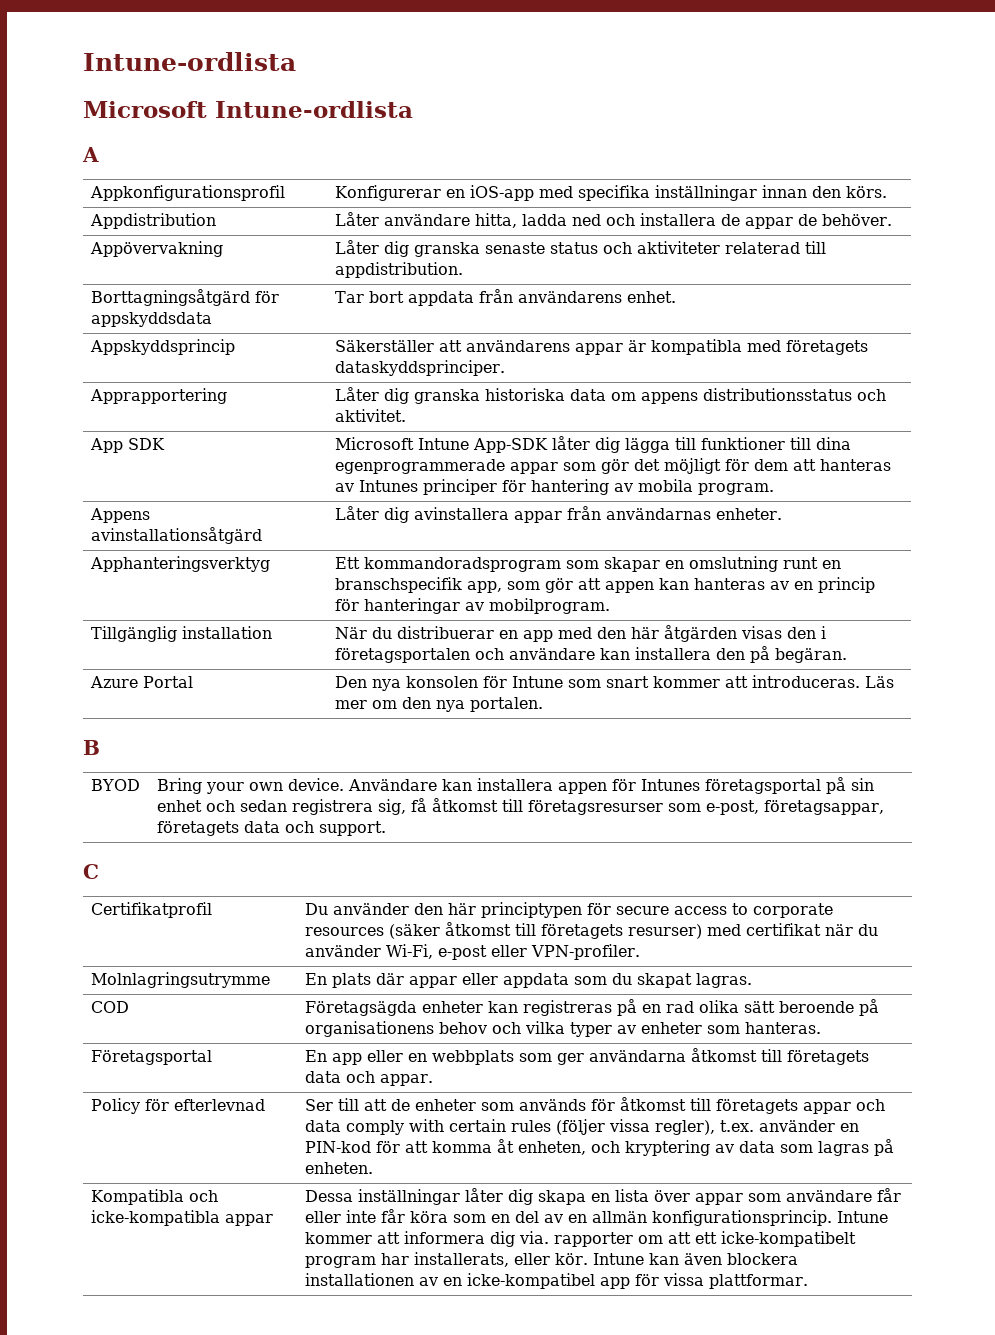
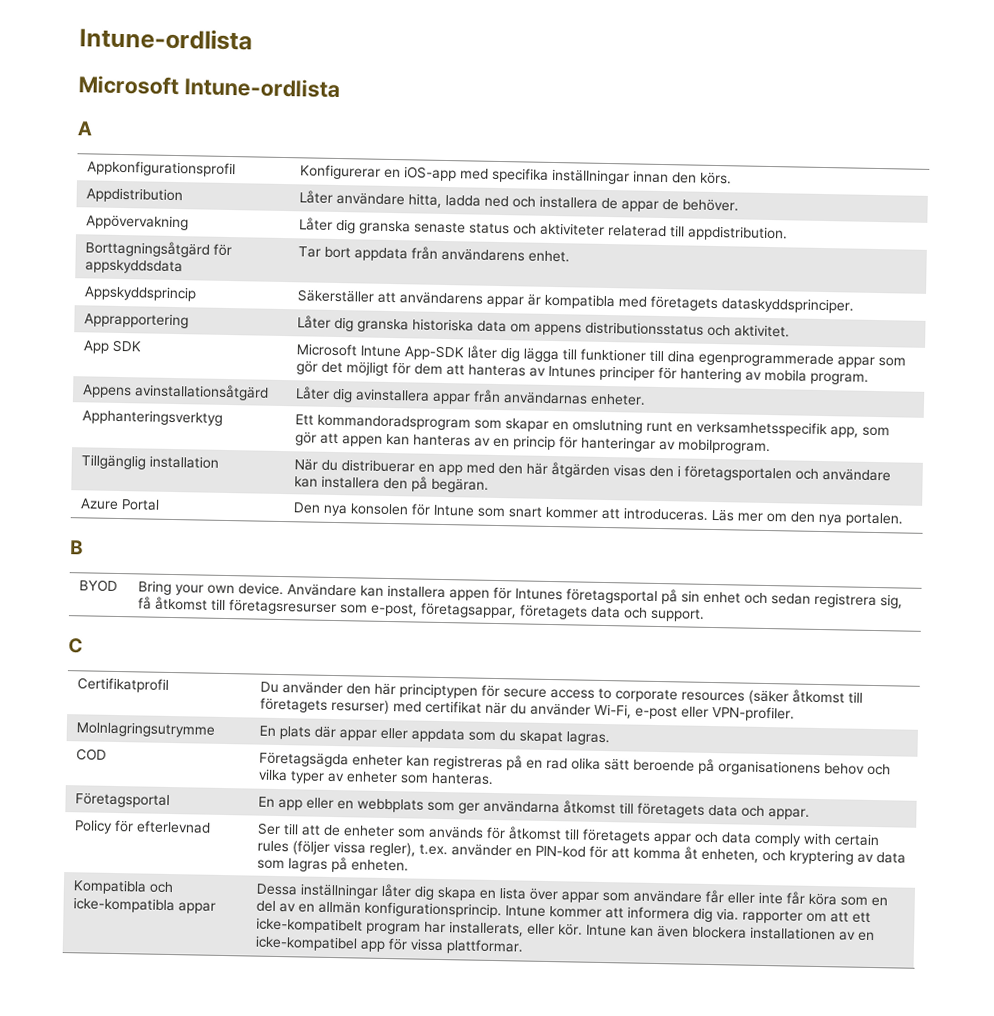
[335,577,463,593] branschspecifik -> [696,420,829,438] verksamhetsspecifik

